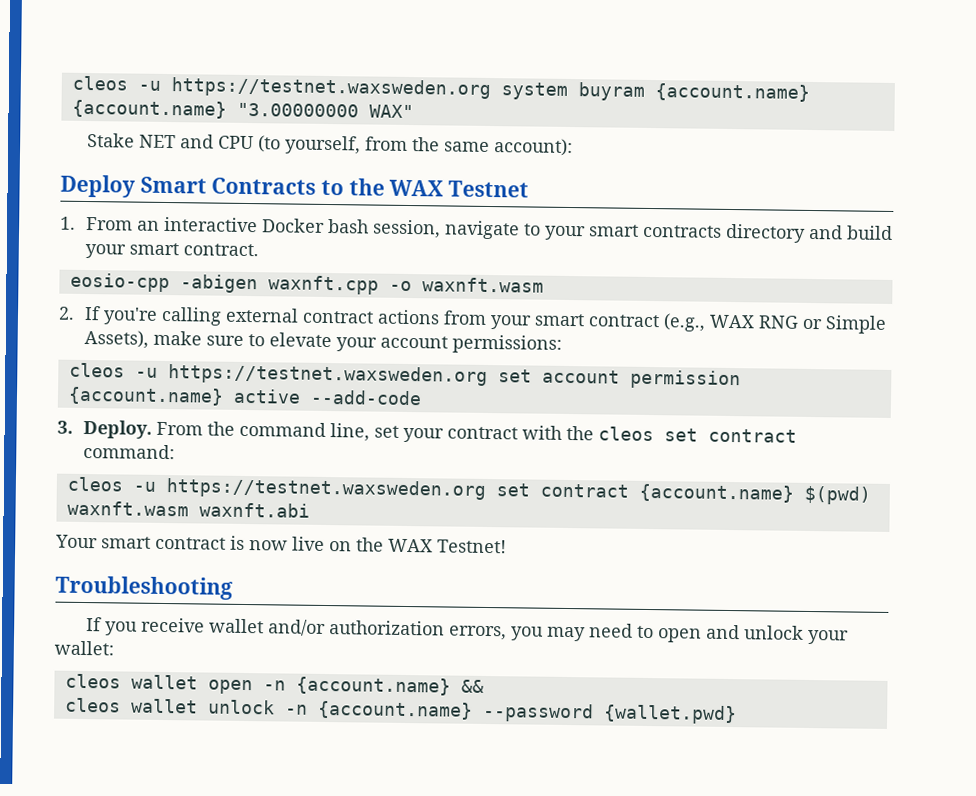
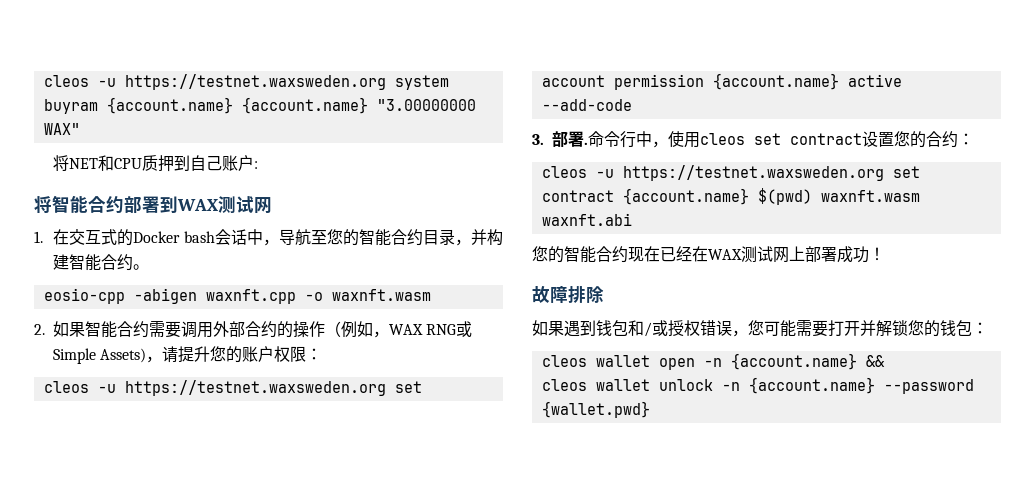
[86,133,573,157] [60,174,530,198] [60,216,893,243] [84,242,259,259] Stake NET and CPU (to yourself, from the same account): // Deploy Smart Contracts to the WAX Testnet // 1. From an interactive Docker bash session, navigate to your smart contracts directory and build your smart contract. -> [52,155,258,172] [34,195,272,214] [34,229,503,246] [52,254,149,271] 将NET和CPU质押到自己账户: // 将智能合约部署到WAX测试网 // 1.在交互式的Docker bash会话中，导航至您的智能合约目录，并构建智能合约。
[83,305,887,334] [83,329,562,354] If you're calling external contract actions from your smart contract (e.g., WAX RNG or Simple Assets), make sure to elevate your account permissions: -> [53,321,473,338] [53,346,323,364] 如果智能合约需要调用外部合约的操作（例如，WAX RNG或Simple Assets)，请提升您的账户权限：
[82,419,797,443] [82,443,175,460] Deploy. From the command line, set your contract with the cleos set contract command: -> [552,131,974,148] 部署.命令行中，使用cleos set contract设置您的合约：
[55,534,507,554] [55,575,233,600] [85,617,849,645] [54,640,114,656] Your smart contract is now live on the WAX Testnet! // Troubleshooting // If you receive wallet and/or authorization errors, you may need to open and unlock your wallet: -> [532,246,885,263] [532,286,604,304] [532,320,988,337] 您的智能合约现在已经在WAX测试网上部署成功！ // 故障排除 // 如果遇到钱包和/或授权错误，您可能需要打开并解锁您的钱包：

